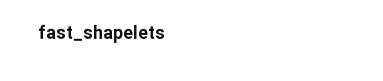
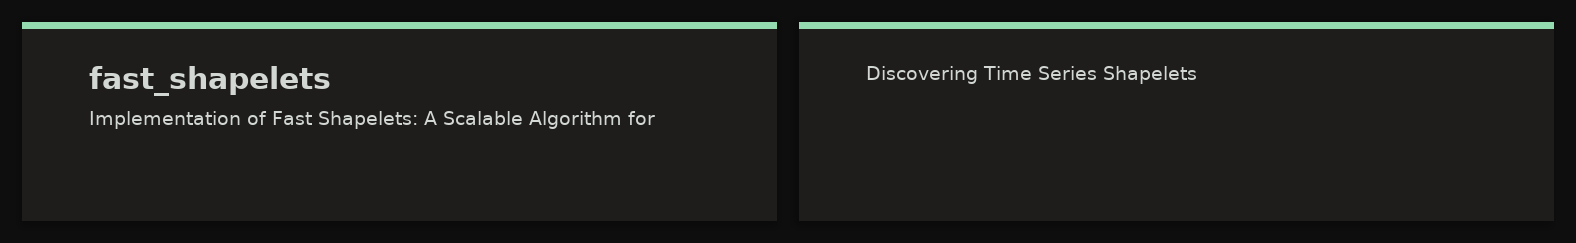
(166, 33) none -> [89,111,655,129] [866,66,1197,84] // Implementation of Fast Shapelets: A Scalable Algorithm for Discovering Time Series Shapelets

